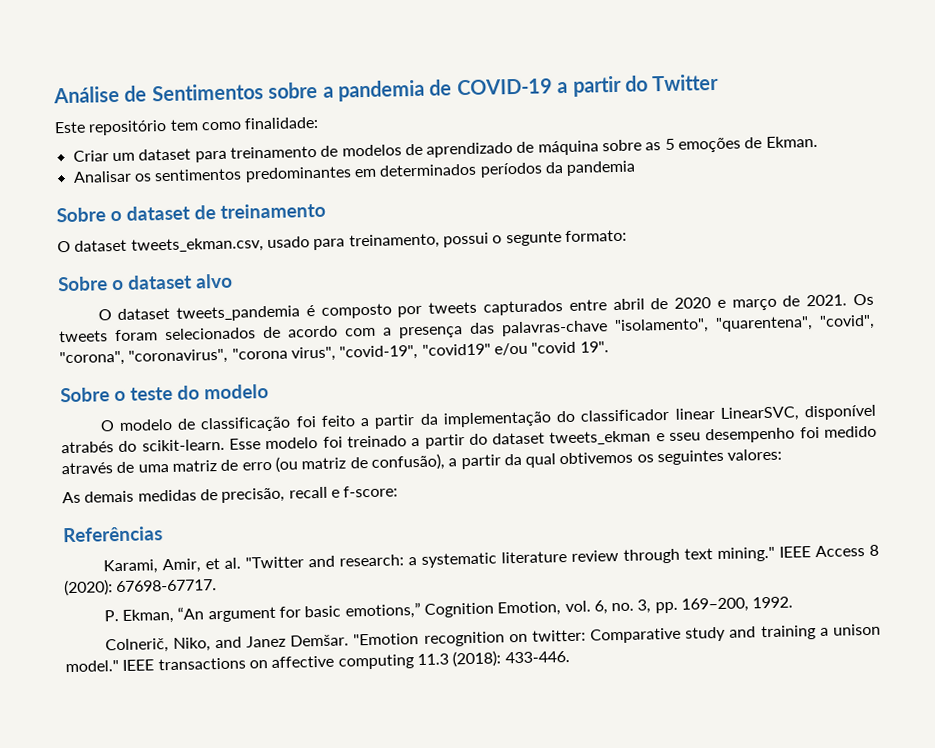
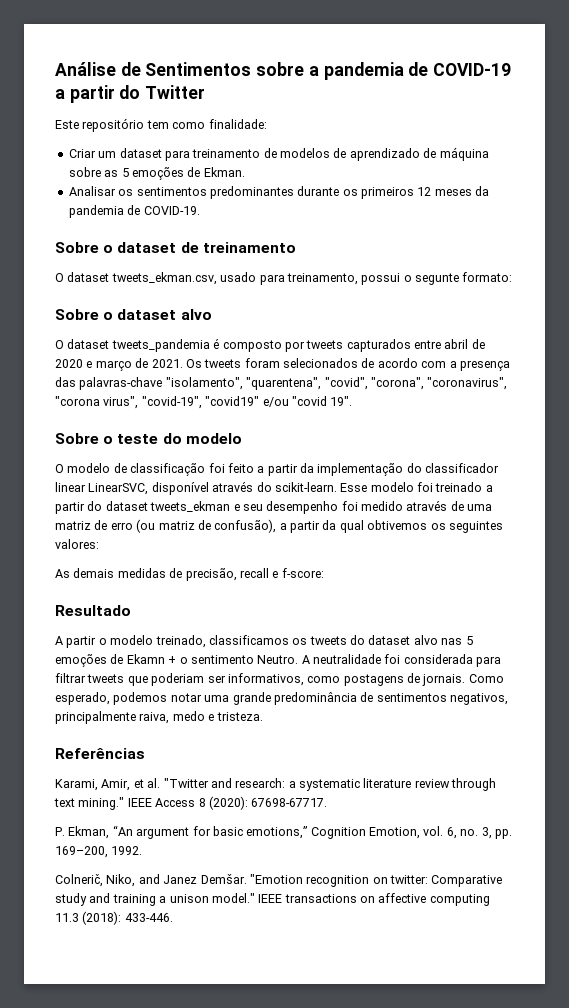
[353,162,543,178] em determinados períodos -> [297,186,472,199] durante os primeiros 12 meses
(637, 168) none -> [127,205,200,215] de COVID-19.
[61,441,114,454] atrabés -> [212,481,254,492] através
[669,432,702,441] sseu -> [242,504,263,511] seu
(399, 491) none -> [55,605,131,616] [55,635,473,648] [55,654,502,667] [55,673,504,686] [55,692,508,705] [55,711,263,724] // Resultado // A partir o modelo treinado, classificamos os tweets do dataset alvo nas 5 emoções de Ekamn + o sentimento Neutro. A neutralidade foi considerada para filtrar tweets que poderiam ser informativos, como postagens de jornais. Como esperado, podemos notar uma grande predominância de sentimentos negativos, principalmente raiva, medo e tristeza.

